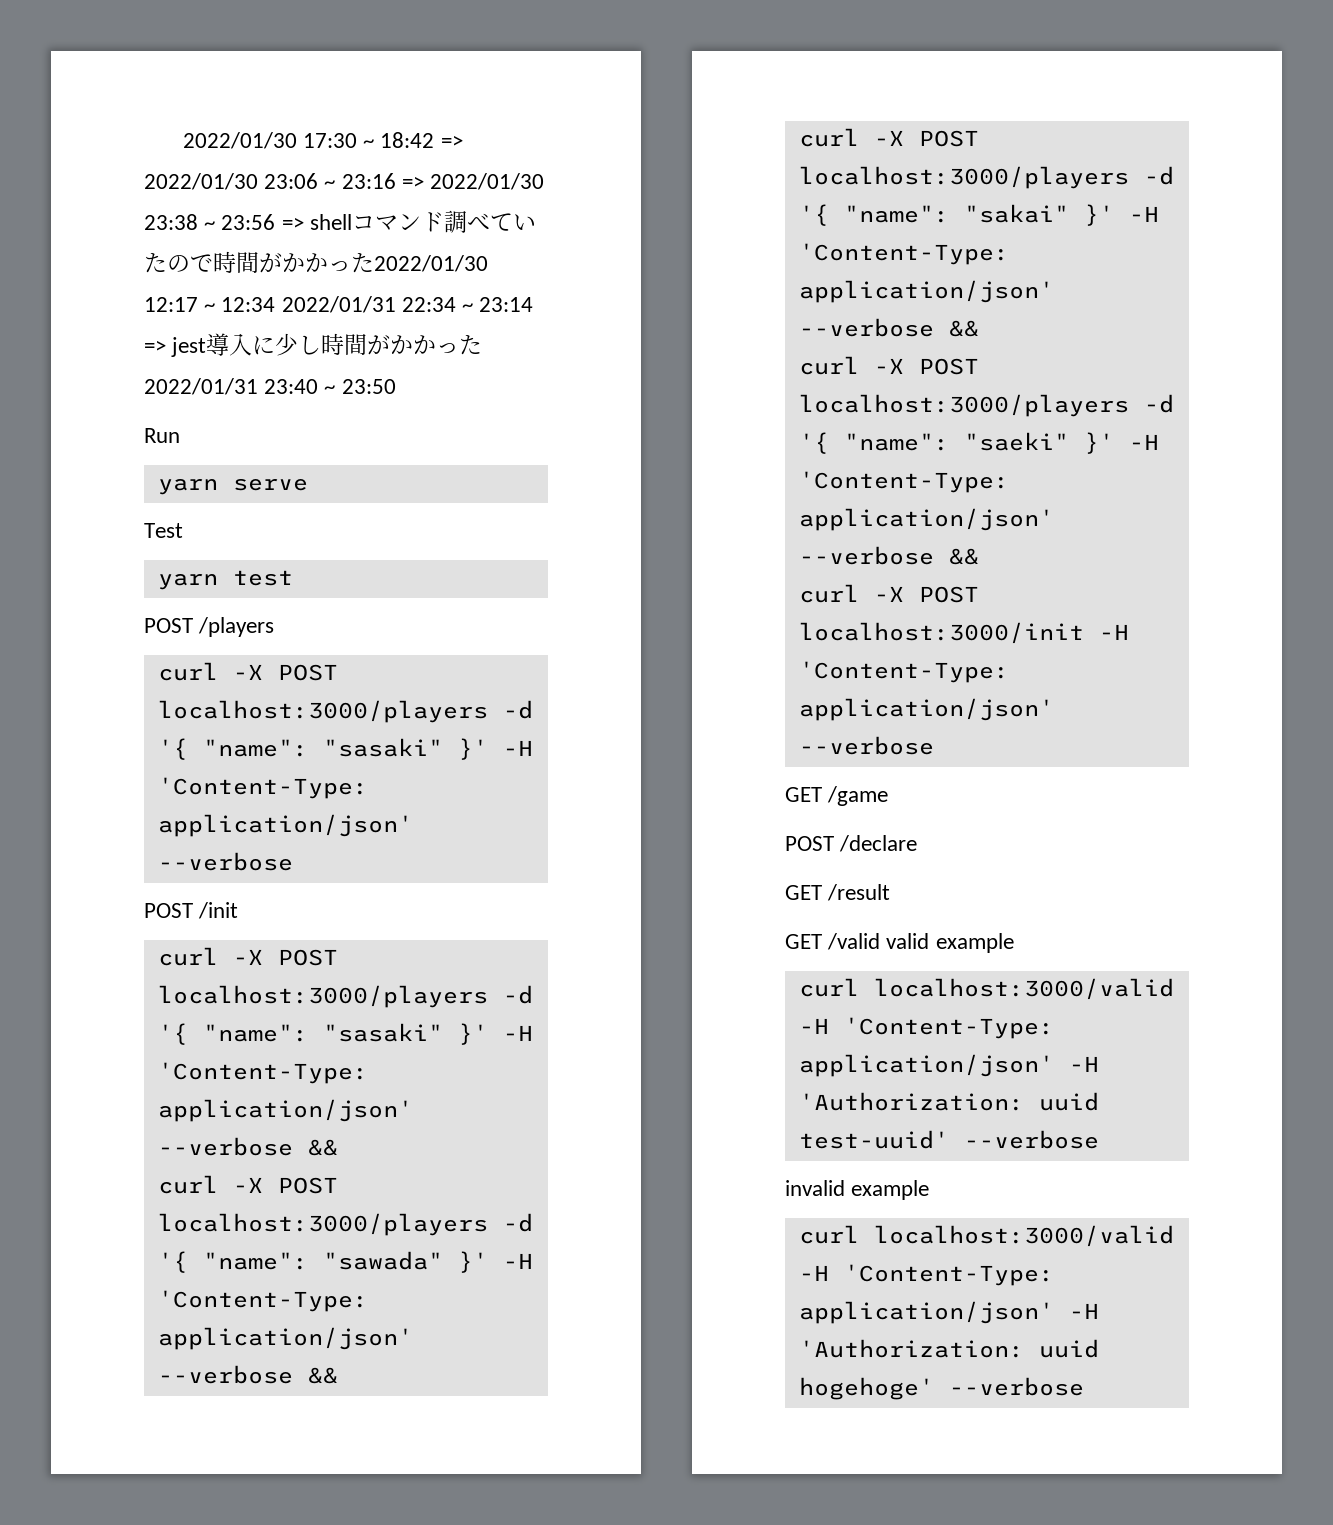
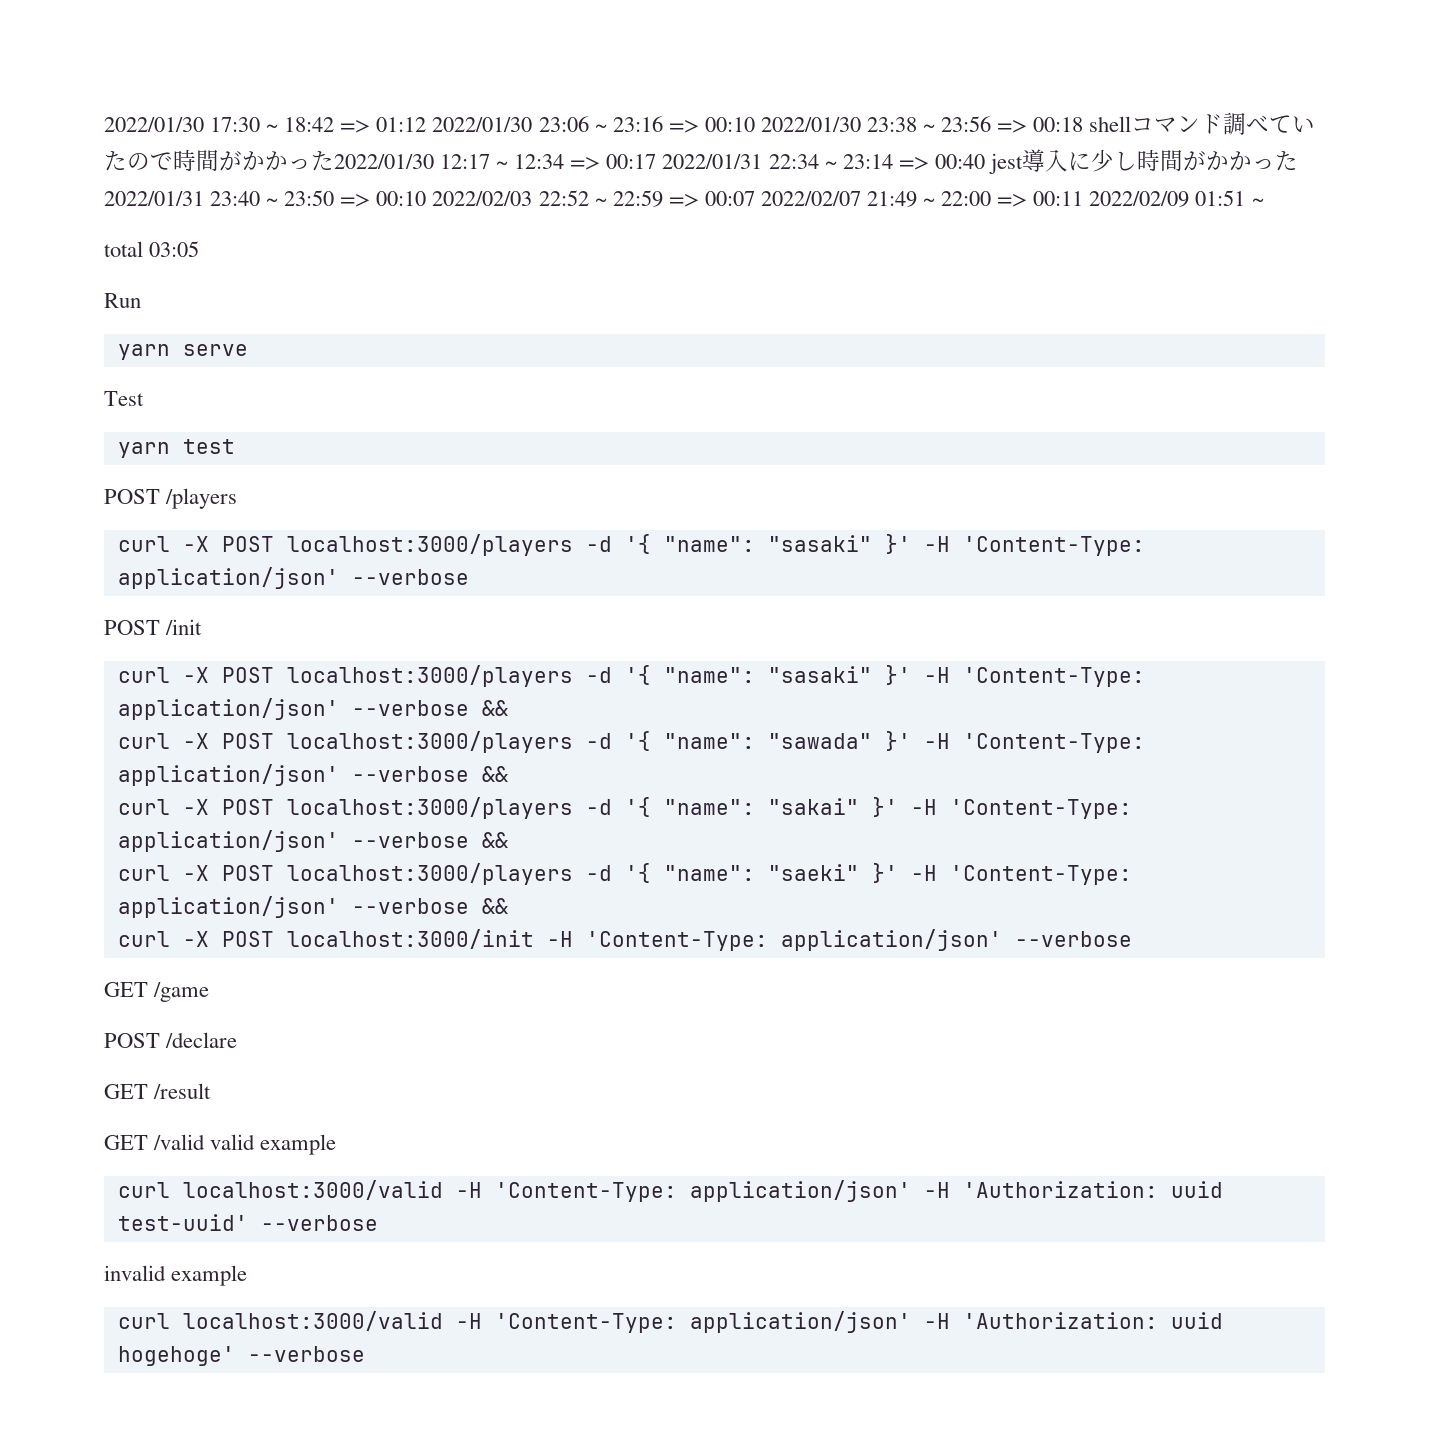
(463, 141) none -> [376,117,427,132] 01:12
(424, 182) none -> [704,117,755,132] 00:10
(304, 223) none -> [1033,117,1084,132] 00:18
(276, 304) none -> [570,154,657,170] => 00:17
(166, 346) none -> [934,154,985,169] 00:40
(396, 386) none -> [340,190,1264,207] [104,241,200,257] => 00:10 2022/02/03 22:52 ~ 22:59 => 00:07 2022/02/07 21:49 ~ 22:00 => 00:11 2022/02/09 01:51 ~ // total 03:05

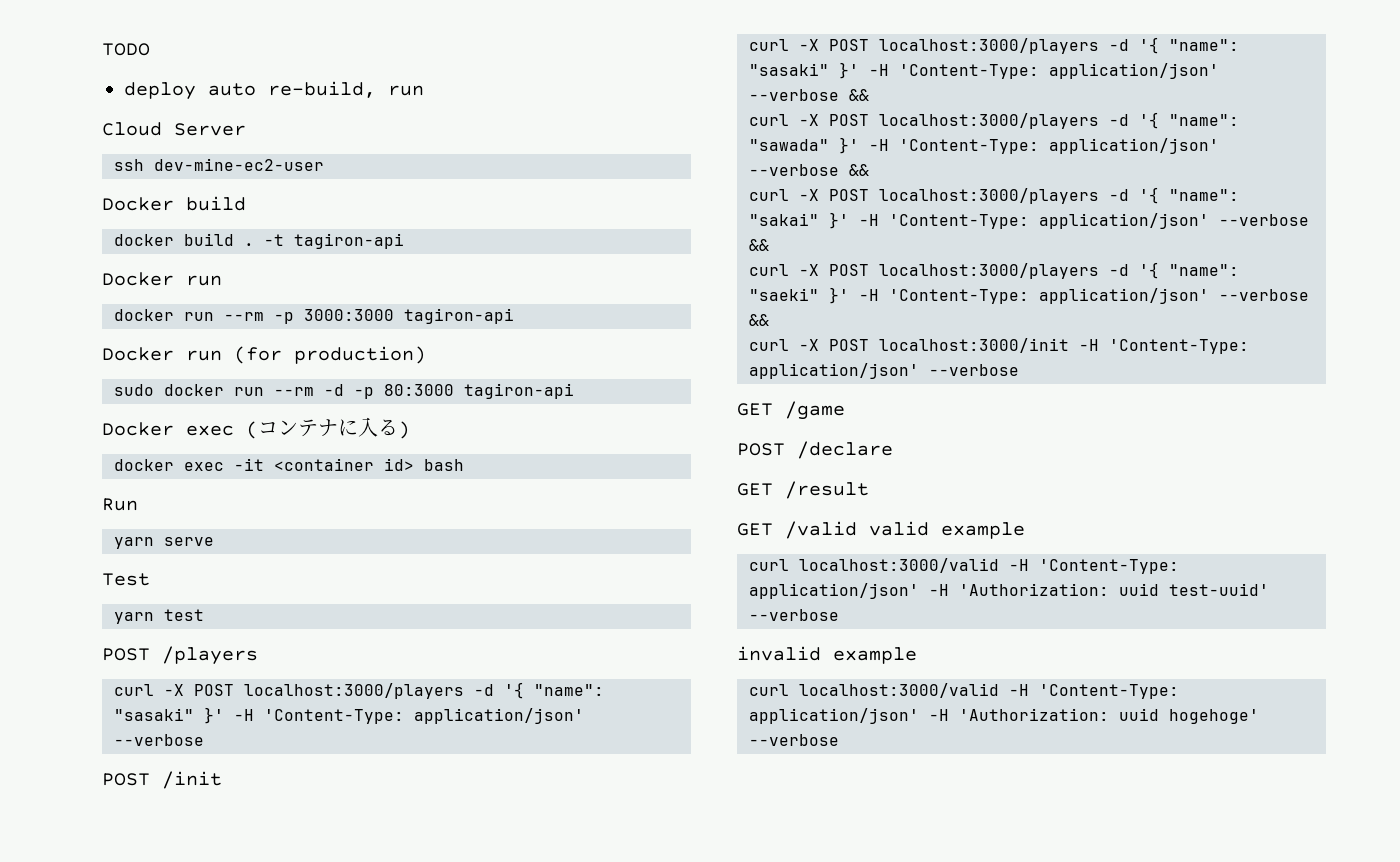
[104,112,1316,135] [104,149,1298,174] [104,190,1264,207] [104,241,200,257] 2022/01/30 17:30 ~ 18:42 => 01:12 2022/01/30 23:06 ~ 23:16 => 00:10 2022/01/30 23:38 ~ 23:56 => 00:18 shellコマンド調べていたので時間がかかった2022/01/30 12:17 ~ 12:34 => 00:17 2022/01/31 22:34 ~ 23:14 => 00:40 jest導入に少し時間がかかった2022/01/31 23:40 ~ 23:50 => 00:10 2022/02/03 22:52 ~ 22:59 => 00:07 2022/02/07 21:49 ~ 22:00 => 00:11 2022/02/09 01:51 ~ // total 03:05 -> [102,43,150,56] [124,81,424,100] [102,122,246,136] [114,158,324,171] [102,196,246,211] [114,233,404,249] [102,272,222,286] [114,308,514,324] [102,346,426,364] [114,383,574,399] [102,417,410,439] [114,458,464,471] TODO // deploy auto re-build, run // Cloud Server // ssh dev-mine-ec2-user // Docker build // docker build . -t tagiron-api // Docker run // docker run --rm -p 3000:3000 tagiron-api // Docker run (for production) // sudo docker run --rm -d -p 80:3000 tagiron-api // Docker exec (コンテナに入る) // docker exec -it <container id> bash

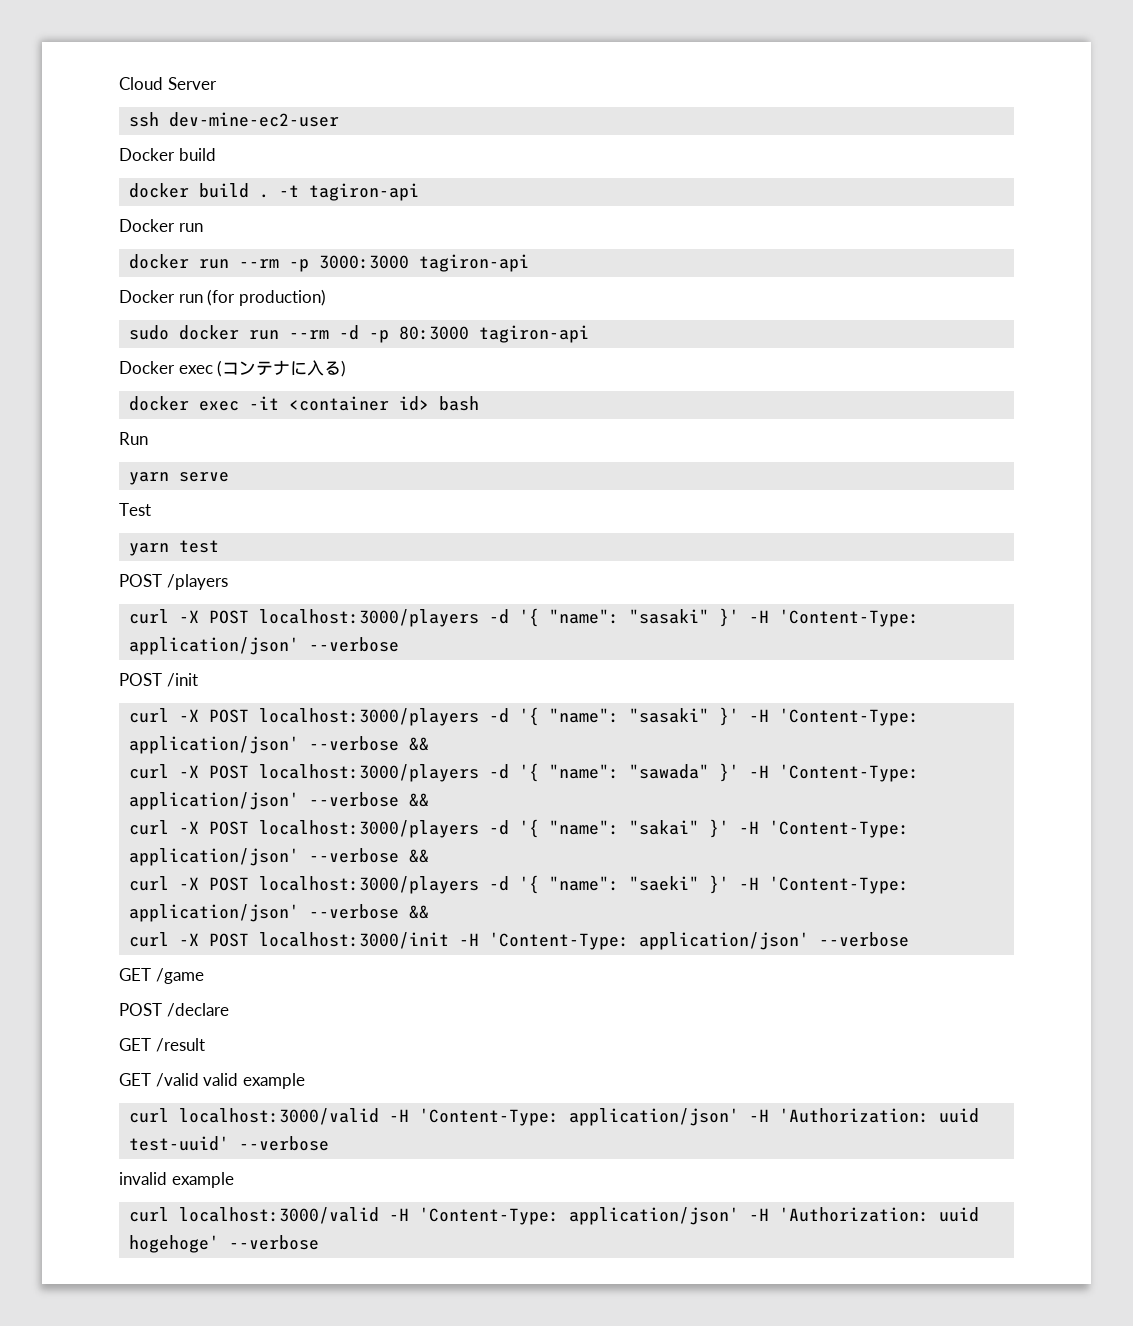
[102,43,150,56] [124,81,424,100] TODO // deploy auto re-build, run // -> (119, 83) none

